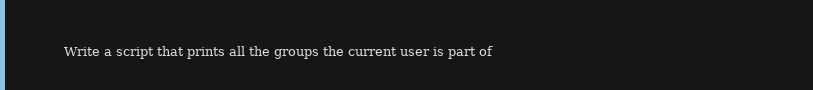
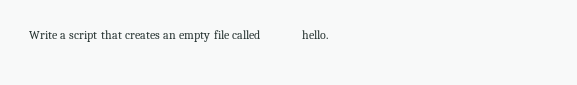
[186,46,493,59] prints all the groups the current user is part of -> [124,30,328,42] creates an empty file called hello.

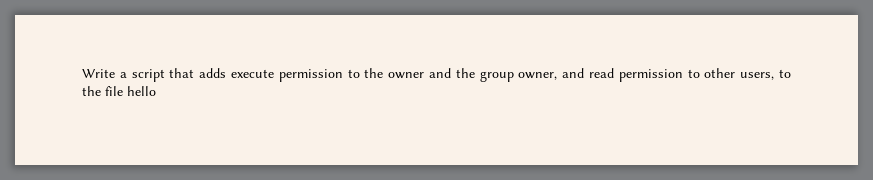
[124,30,328,42] creates an empty file called hello. -> [199,68,791,82] [82,86,156,96] adds execute permission to the owner and the group owner, and read permission to other users, to the file hello

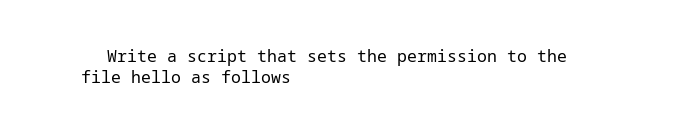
[199,68,274,78] adds execute -> [306,49,387,62] sets the
[388,68,791,82] [82,86,156,96] owner and the group owner, and read permission to other users, to the file hello -> [81,70,291,83] file hello as follows

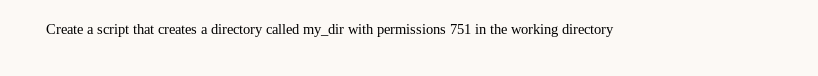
[106,49,157,62] Write -> [46,24,83,34] Create
[306,49,567,66] [81,70,291,83] sets the permission to the file hello as follows -> [158,24,614,37] creates a directory called my_dir with permissions 751 in the working directory

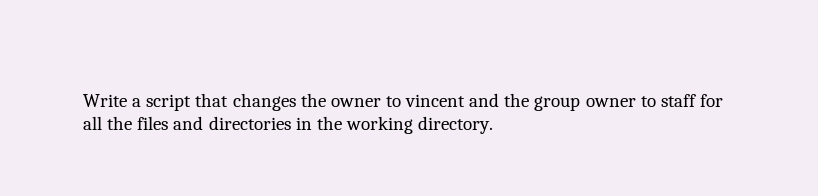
[46,24,83,34] Create -> [83,94,127,107] Write
[158,24,471,37] creates a directory called my_dir with permissions 751 -> [232,93,723,111] [83,116,291,130] changes the owner to vincent and the group owner to staff for all the files and directories
[562,24,614,37] directory -> [418,116,494,134] directory.

